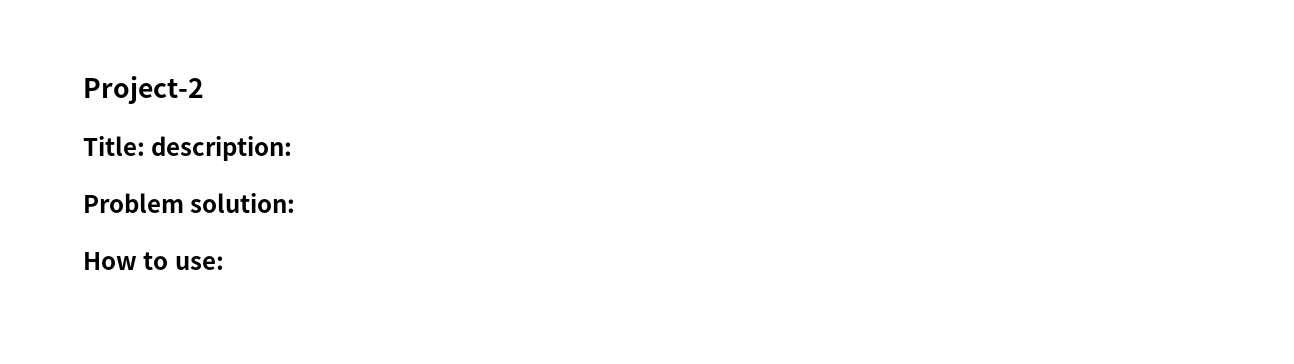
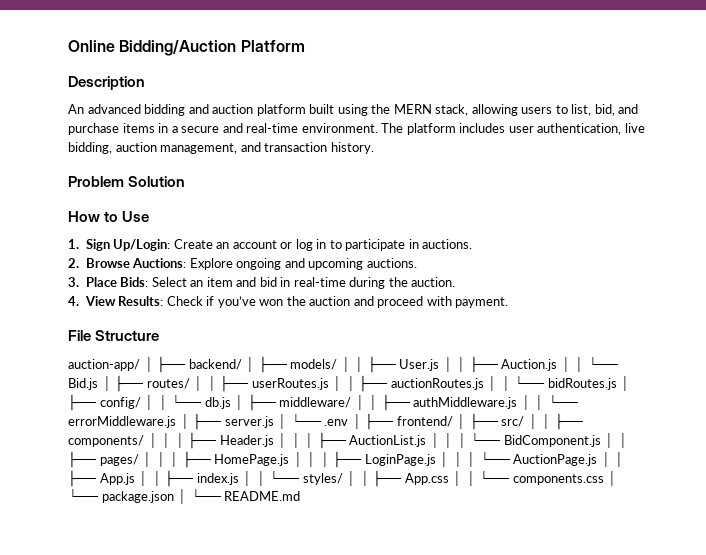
[83,76,204,104] [83,136,293,161] Project-2 // Title: description: -> [68,40,305,56] [68,76,145,90] [68,104,639,116] [68,123,645,135] [68,142,374,154] Online Bidding/Auction Platform // Description // An advanced bidding and auction platform built using the MERN stack, allowing users to list, bid, and purchase items in a secure and real-time environment. The platform includes user authentication, live bidding, auction management, and transaction history.
[190,193,296,213] solution: -> [128,176,186,187] Solution
[174,256,224,270] use: -> [122,211,150,222] [68,239,473,251] [68,258,417,270] [68,277,456,289] [68,296,509,308] [68,330,160,341] [68,356,619,373] [68,375,631,392] [68,394,579,411] [68,413,584,430] [68,432,628,449] [68,451,625,468] [68,470,618,487] [68,489,301,504] Use // 1. Sign Up/Login: Create an account or log in to participate in auctions. // 2. Browse Auctions: Explore ongoing and upcoming auctions. // 3. Place Bids: Select an item and bid in real-time during the auction. // 4. View Results: Check if you’ve won the auction and proceed with payment. // File Structure // auction-app/ │ ├── backend/ │ ├── models/ │ │ ├── User.js │ │ ├── Auction.js │ │ └── Bid.js │ ├── routes/ │ │ ├── userRoutes.js │ │ ├── auctionRoutes.js │ │ └── bidRoutes.js │ ├── config/ │ │ └── db.js │ ├── middleware/ │ │ ├── authMiddleware.js │ │ └── errorMiddleware.js │ ├── server.js │ └── .env │ ├── frontend/ │ ├── src/ │ │ ├── components/ │ │ │ ├── Header.js │ │ │ ├── AuctionList.js │ │ │ └── BidComponent.js │ │ ├── pages/ │ │ │ ├── HomePage.js │ │ │ ├── LoginPage.js │ │ │ └── AuctionPage.js │ │ ├── App.js │ │ ├── index.js │ │ └── styles/ │ │ ├── App.css │ │ └── components.css │ └── package.json │ └── README.md

